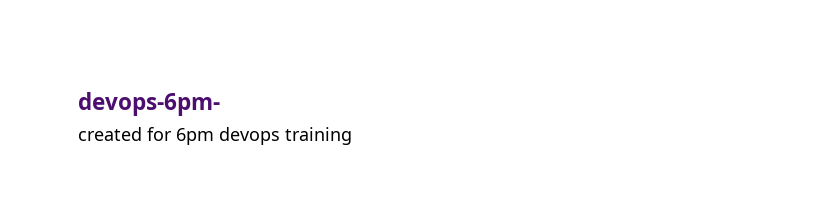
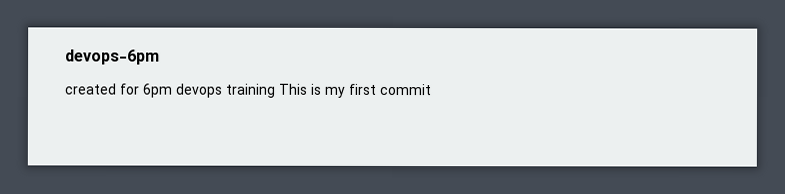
[78,92,220,116] devops-6pm- -> [65,49,160,65] devops-6pm
(352, 136) none -> [279,83,432,98] This is my first commit

